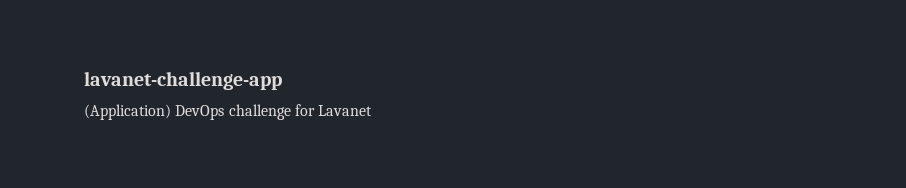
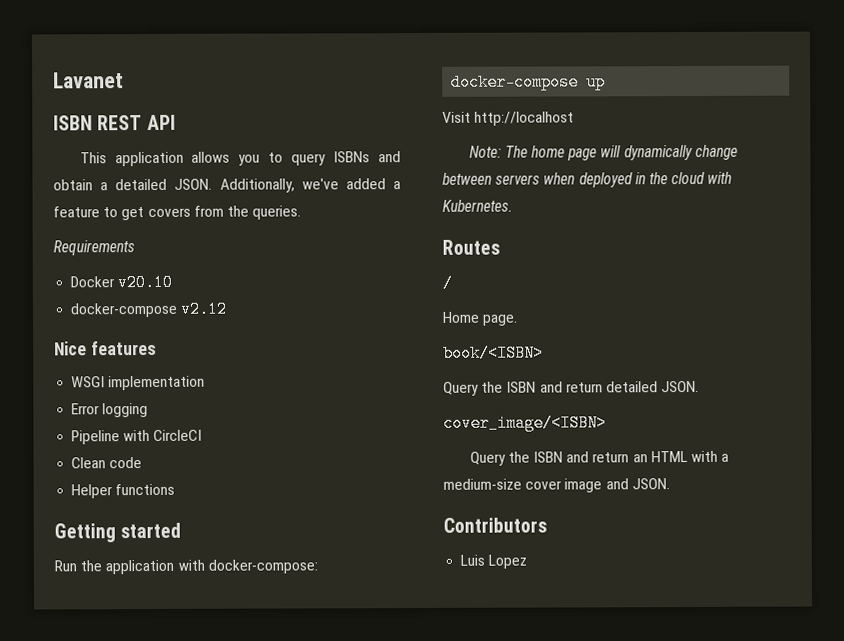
[84,71,282,90] [84,104,373,120] lavanet-challenge-app // (Application) DevOps challenge for Lavanet -> [53,72,124,89] [53,114,176,131] [79,151,401,167] [53,178,401,193] [53,205,302,221] [53,240,135,256] [70,273,174,292] [70,300,228,318] [54,340,157,356] [71,375,206,391] [71,403,149,418] [71,429,203,445] [71,457,143,469] [71,483,176,499] [54,522,182,543] [54,559,318,575] [451,73,607,91] [442,111,575,126] [468,144,738,161] [442,171,733,188] [442,199,513,212] [442,239,500,255] [442,274,453,292] [442,311,519,326] [443,344,544,362] [443,380,700,396] [443,414,607,432] [469,450,730,466] [443,478,670,493] [443,517,547,533] [460,554,528,569] Lavanet // ISBN REST API // This application allows you to query ISBNs and obtain a detailed JSON. Additionally, we've added a feature to get covers from the queries. // Requirements // Docker v20.10 // docker-compose v2.12 // Nice features // WSGI implementation // Error logging // Pipeline with CircleCI // Clean code // Helper functions // Getting started // Run the application with docker-compose: // docker-compose up // Visit http://localhost // Note: The home page will dynamically change between servers when deployed in the cloud with Kubernetes. // Routes // / // Home page. // book/<ISBN> // Query the ISBN and return detailed JSON. // cover_image/<ISBN> // Query the ISBN and return an HTML with a medium-size cover image and JSON. // Contributors // Luis Lopez

